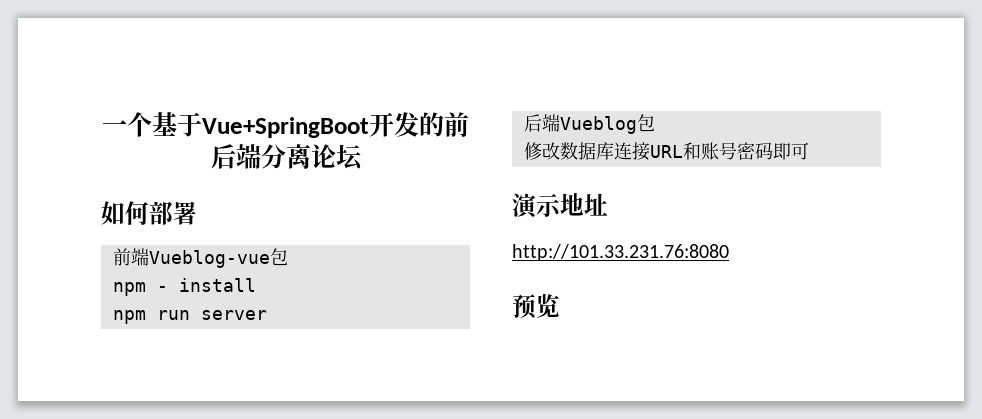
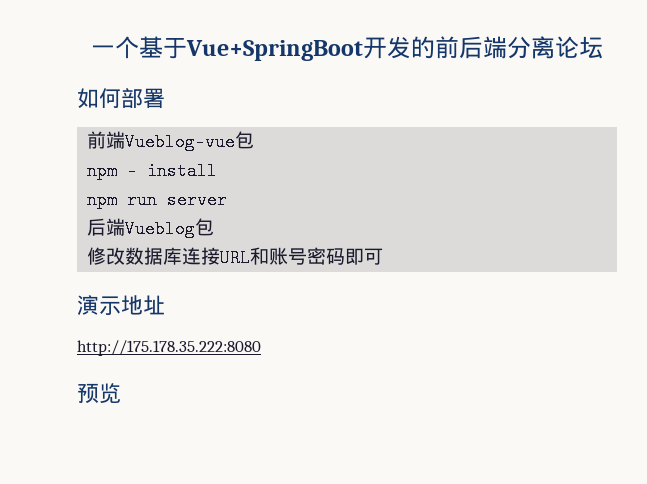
[512,244,729,261] http://101.33.231.76:8080 -> [77,340,261,356] http://175.178.35.222:8080

